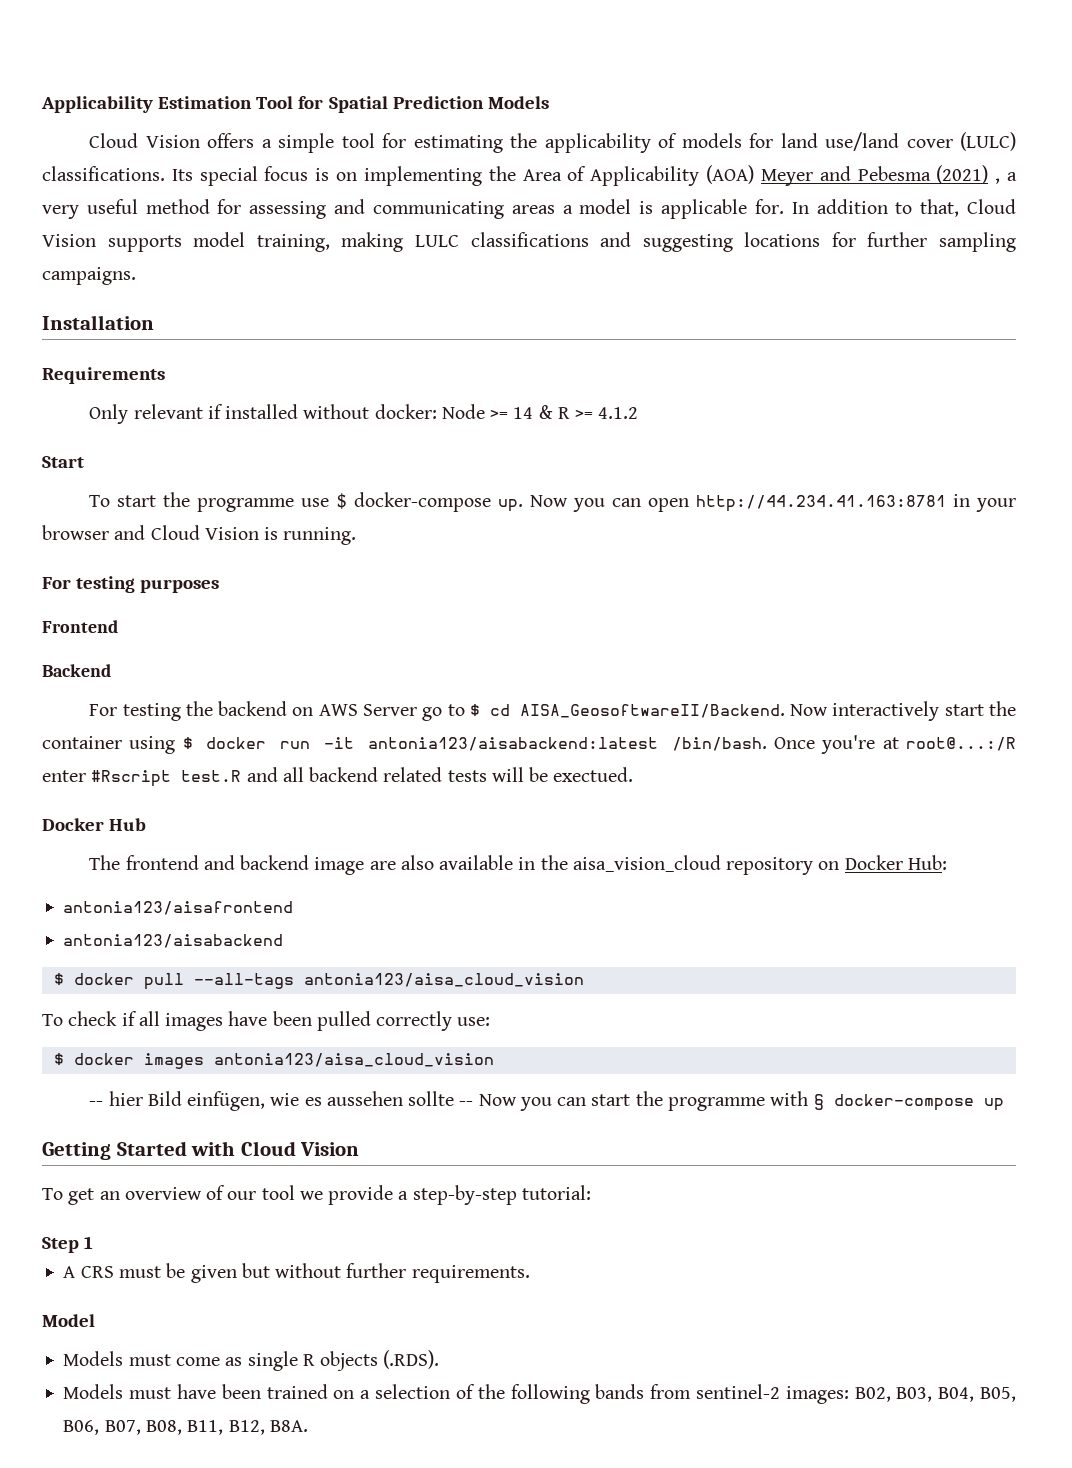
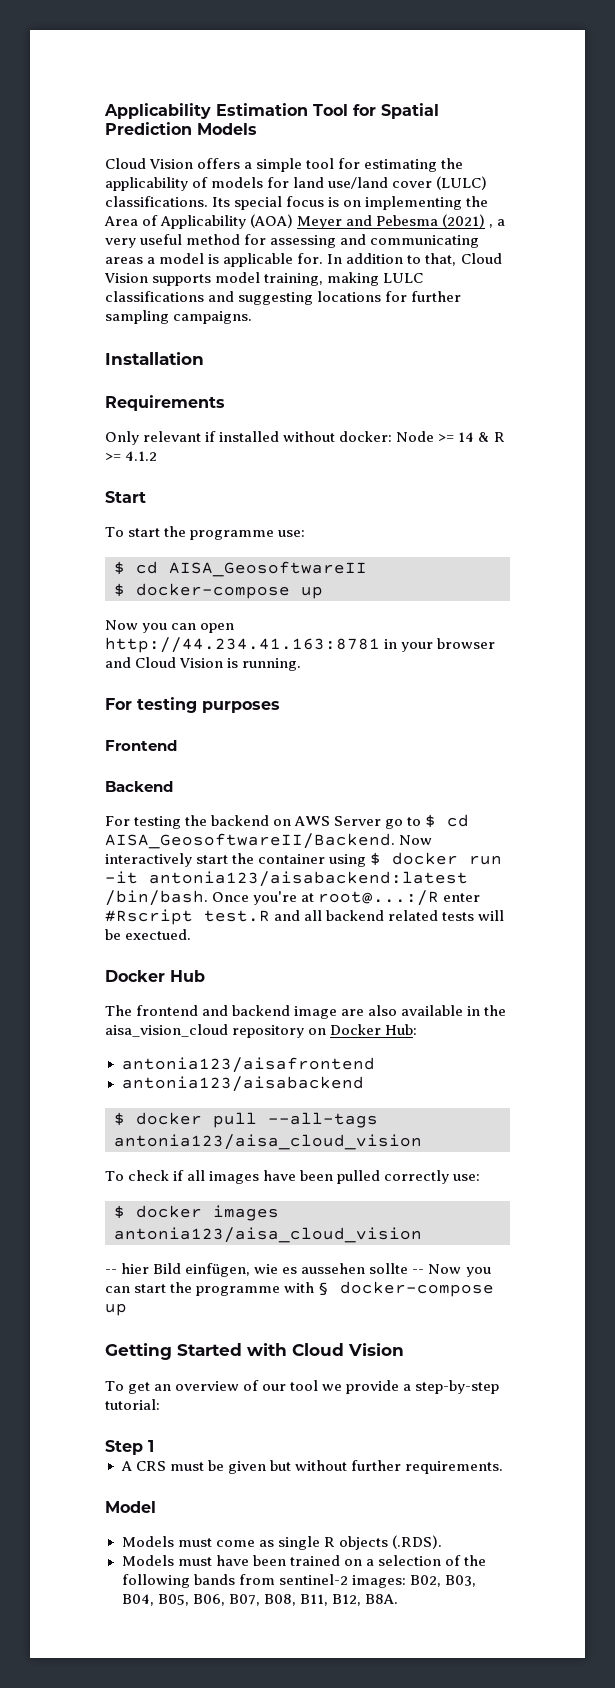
[301,498,330,507] use -> [278,530,306,537] [114,561,367,577] use: // $ cd AISA_GeosoftwareII //
[497,499,523,512] up. -> [301,586,323,599] up //

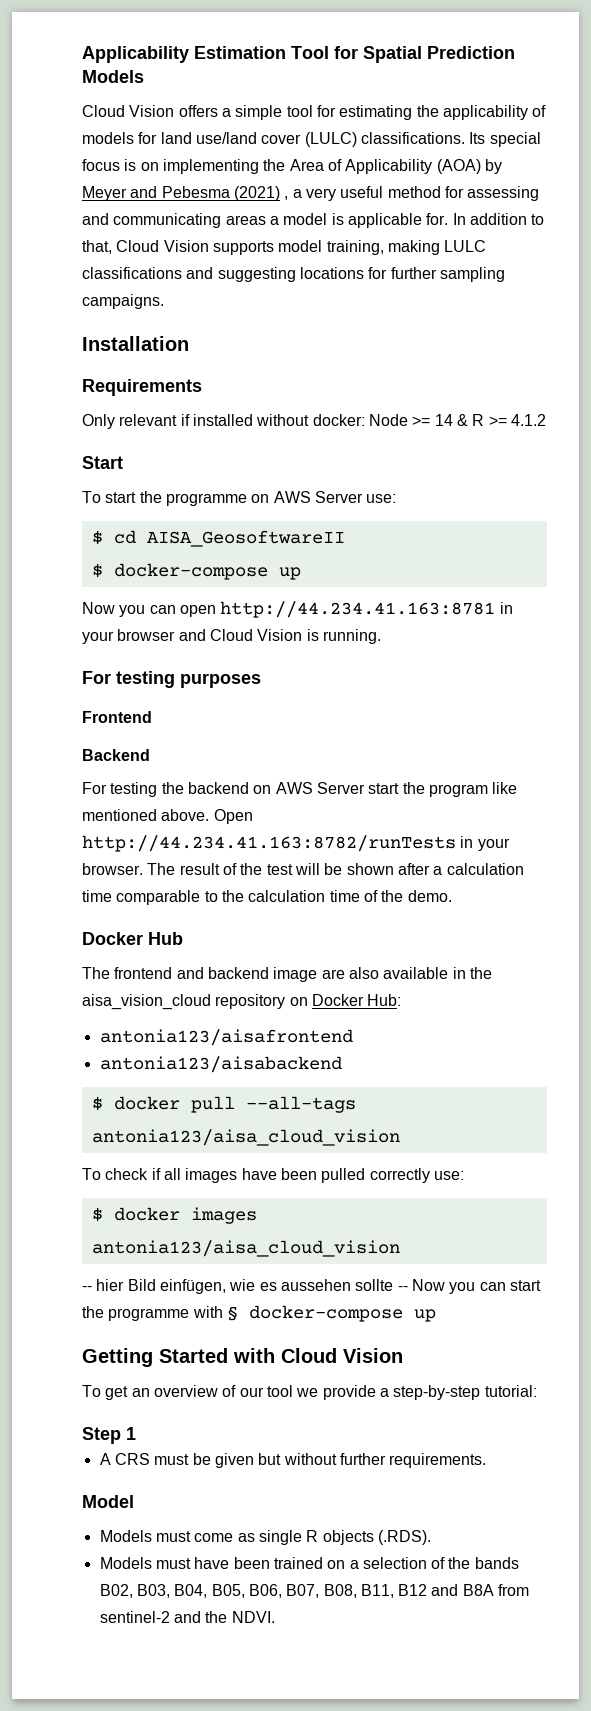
(294, 221) none -> [484,159,502,174] by
(275, 535) none -> [251,491,363,503] on AWS Server
[385,814,470,829] [105,833,433,849] [105,852,503,867] [105,871,468,887] [105,890,481,906] [105,909,505,925] [105,929,192,940] go to $ cd AISA_GeosoftwareII/Backend. Now interactively start the container using $ docker run -it antonia123/aisabackend:latest /bin/bash. Once you're at root@...:/R enter #Rscript test.R and all backend related tests will be exectued. -> [368,782,518,797] [82,809,253,824] [82,835,510,852] [82,863,524,875] [82,890,452,905] start the program like mentioned above. Open http://44.234.41.163:8782/runTests in your browser. The result of the test will be shown after a calculation time comparable to the calculation time of the demo.
[121,1574,406,1588] following bands from sentinel-2 images: -> [474,1557,519,1569] bands
[331,1594,398,1606] B12, B8A. -> [398,1584,530,1596] [99,1611,275,1623] B12 and B8A from sentinel-2 and the NDVI.

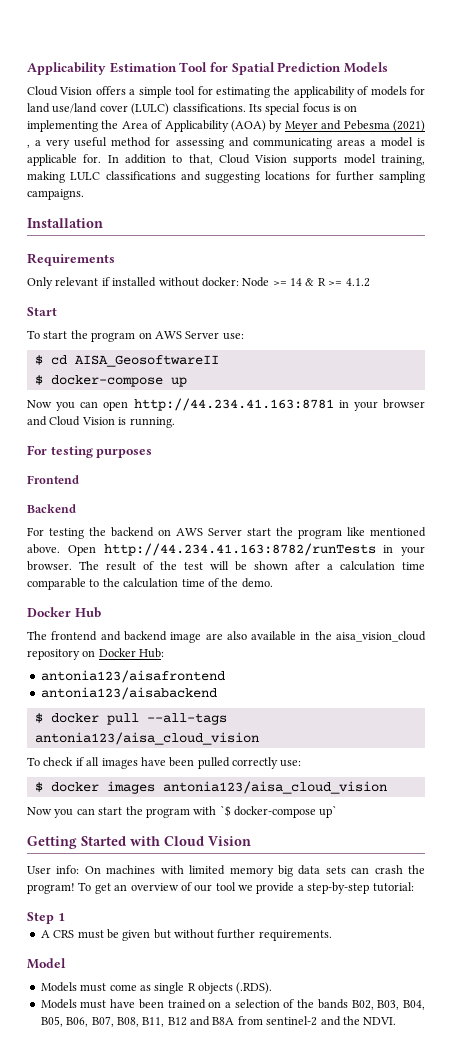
[165,493,247,506] programme -> [91,332,136,342] program
[82,1279,408,1294] -- hier Bild einfügen, wie es aussehen sollte -- -> (387, 787) none
[108,1305,436,1322] programme with § docker-compose up -> [145,805,338,818] program with `$ docker-compose up`
(403, 1355) none -> [27,865,426,877] [27,883,75,894] User info: On machines with limited memory big data sets can crash the program!

